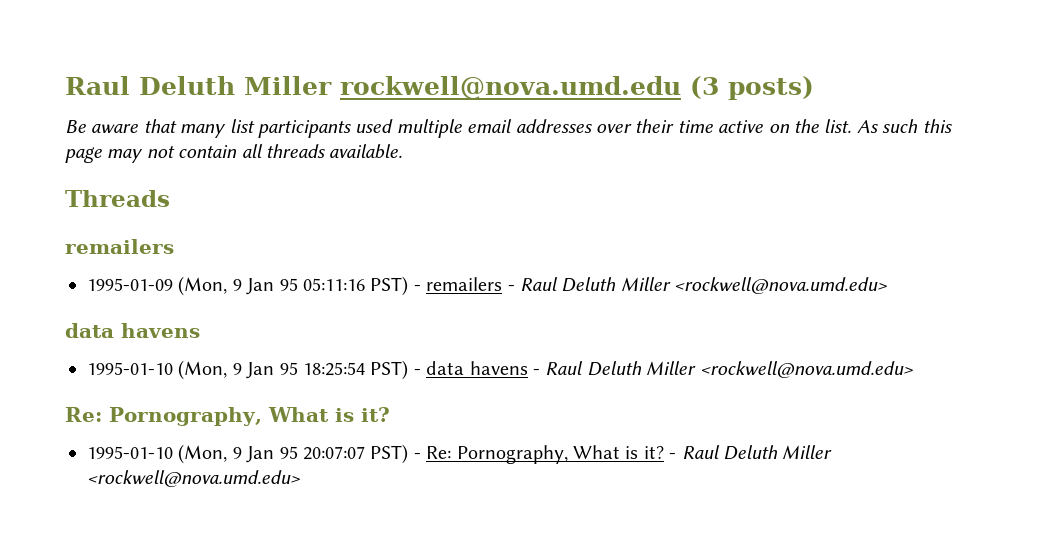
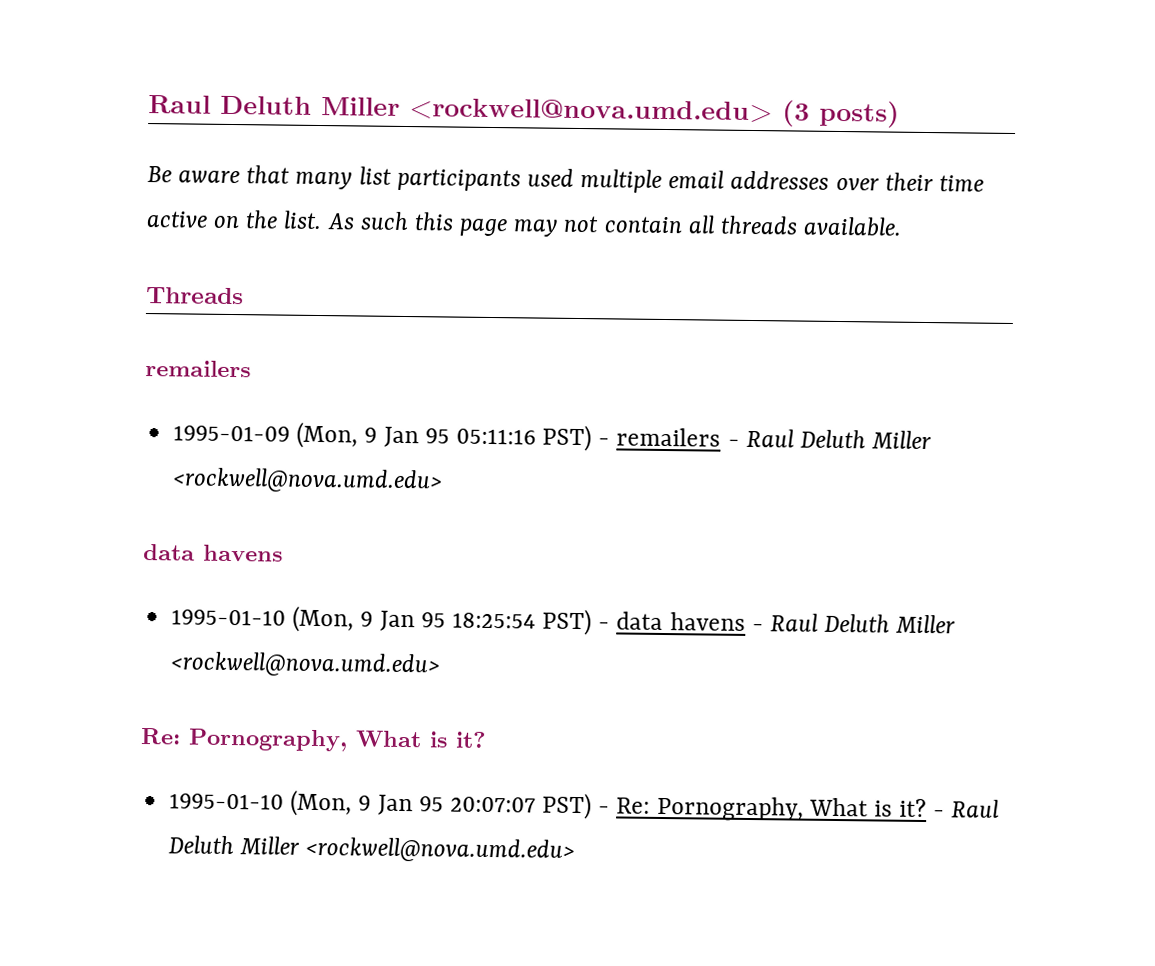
[65,76,682,99] Raul Deluth Miller rockwell@nova.umd.edu -> [148,95,773,123] Raul Deluth Miller <rockwell@nova.umd.edu>

